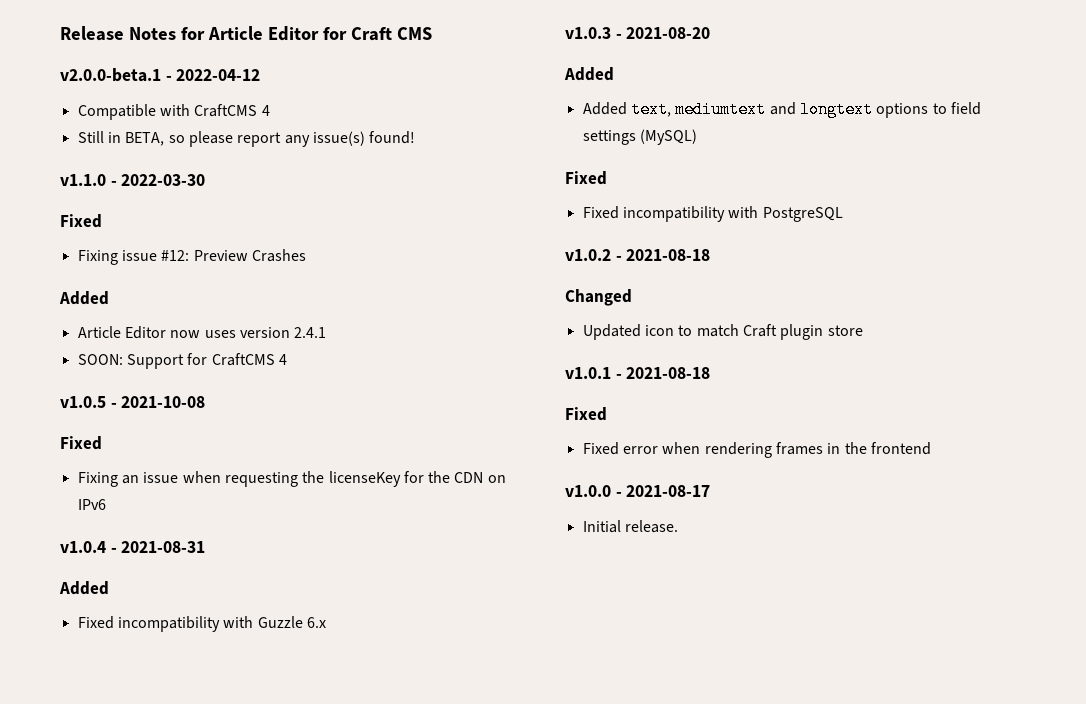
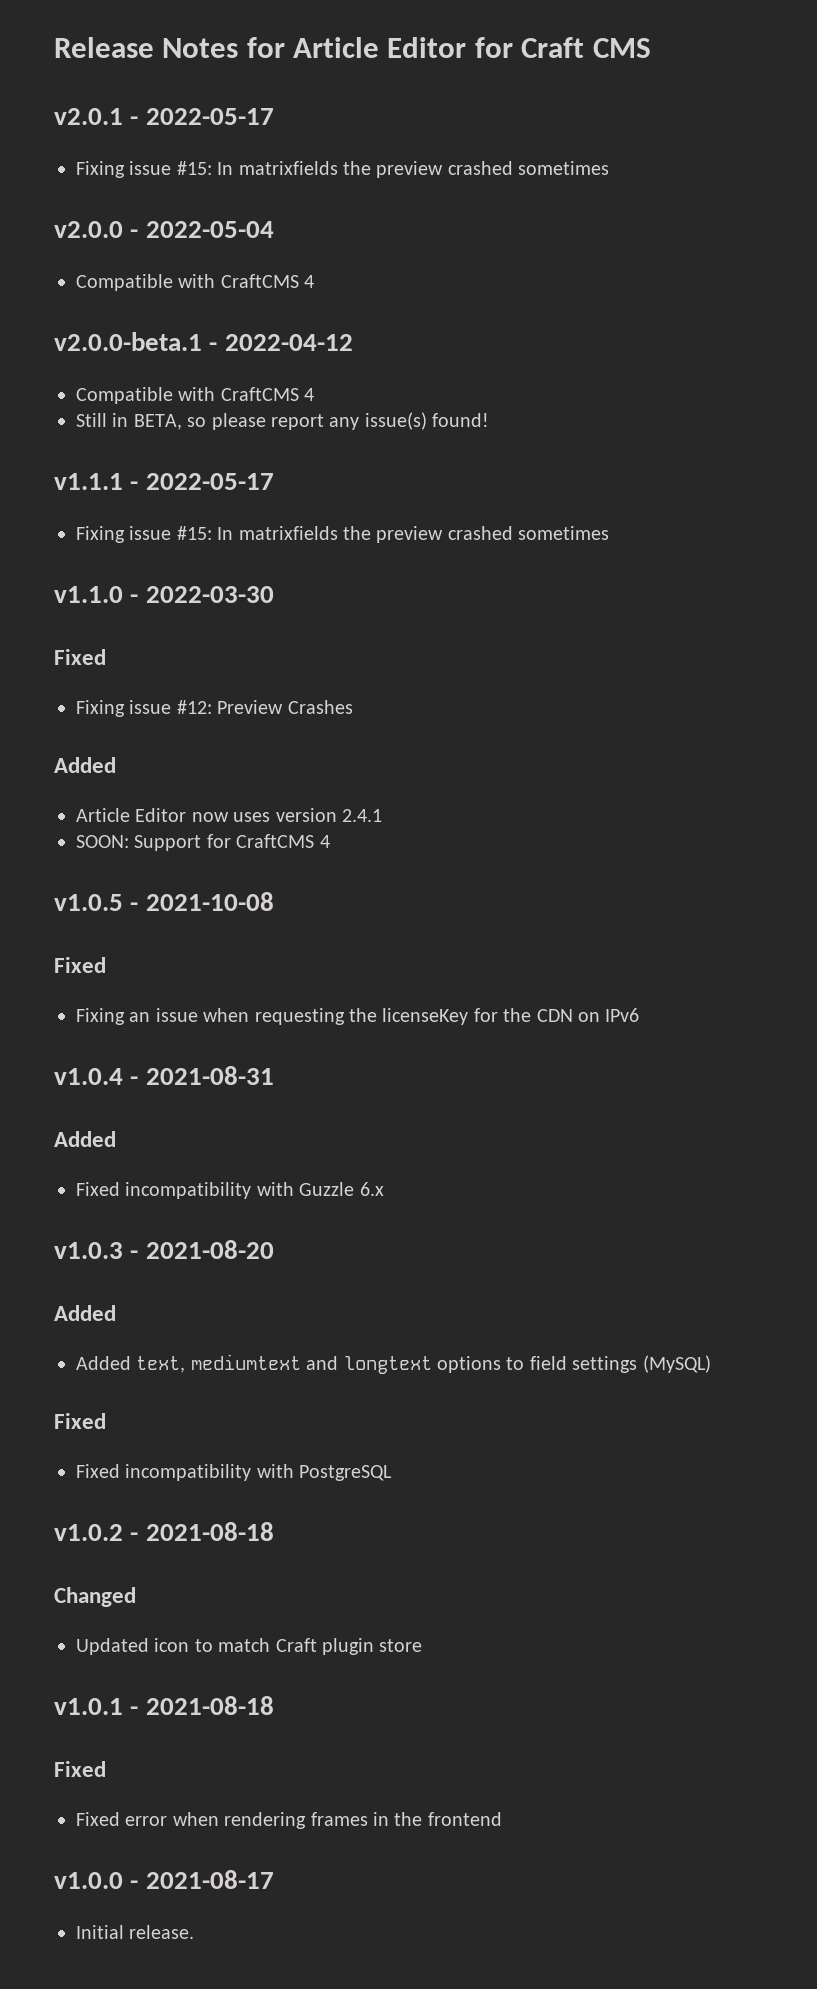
(432, 33) none -> [54,108,274,125] [76,161,610,178] [54,221,274,238] [76,274,315,291] // v2.0.1 - 2022-05-17 // Fixing issue #15: In matrixfields the preview crashed sometimes // v2.0.0 - 2022-05-04 // Compatible with CraftCMS 4
(416, 137) none -> [54,473,274,490] [76,526,610,543] // v1.1.1 - 2022-05-17 // Fixing issue #15: In matrixfields the preview crashed sometimes

